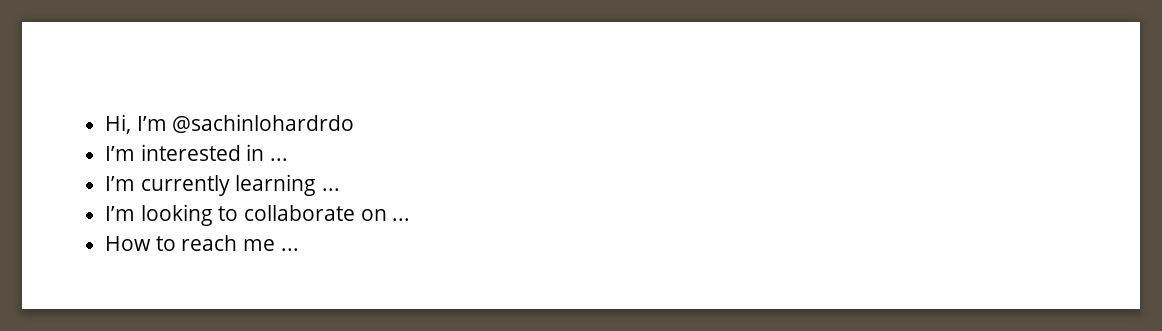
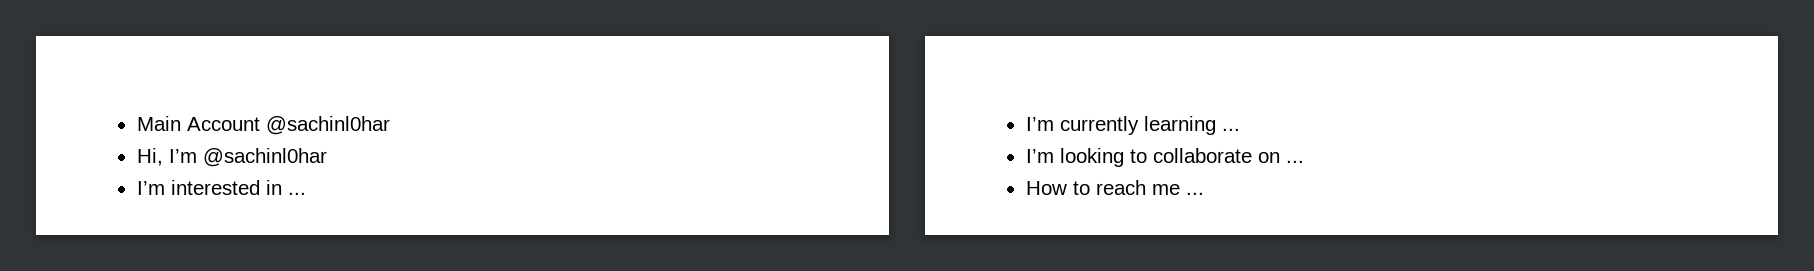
(105, 124) none -> [136,116,390,135] Main Account @sachinl0har //
[172,114,355,133] @sachinlohardrdo -> [202,148,327,167] @sachinl0har

